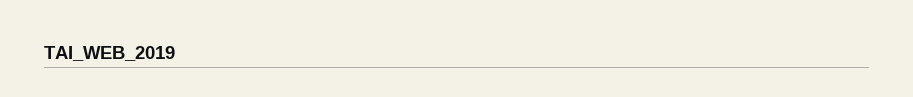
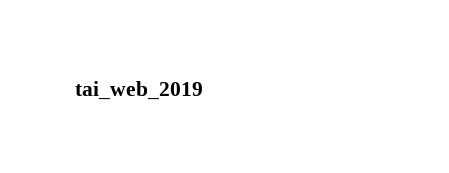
[44,46,175,61] TAI_WEB_2019 -> [75,81,203,100] tai_web_2019

